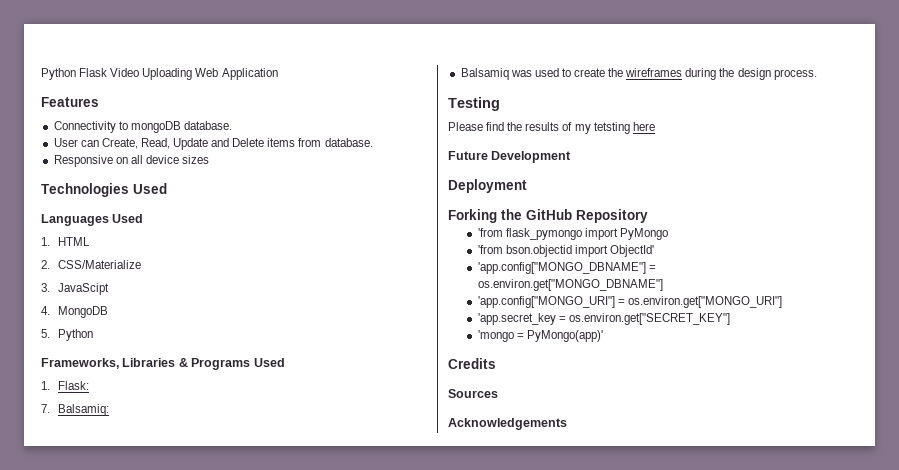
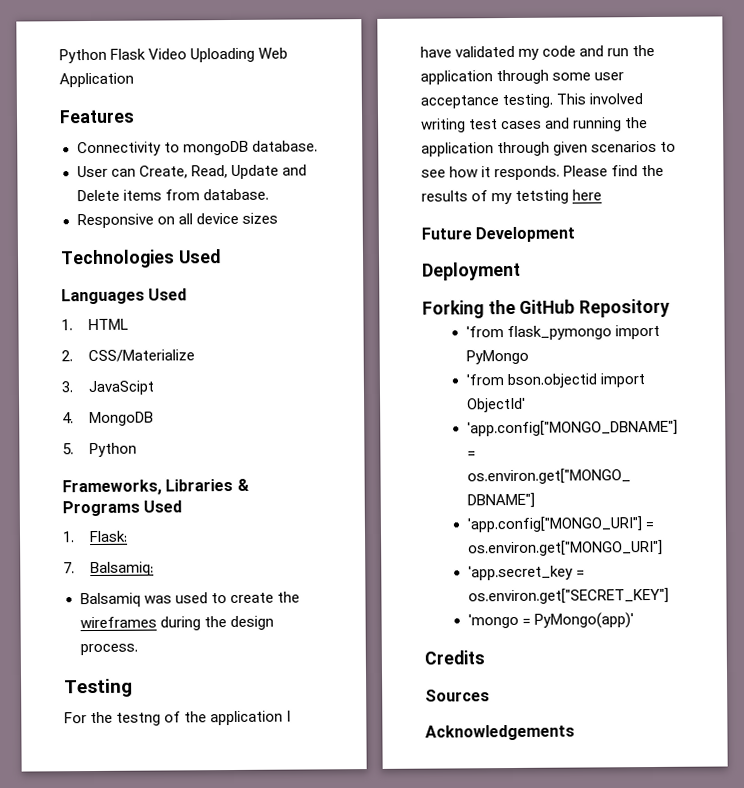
(500, 104) none -> [64,710,292,726] [420,44,656,60] [420,69,625,85] [420,93,644,109] [421,117,649,133] [421,140,677,157] [421,165,561,181] For the testng of the application I have validated my code and run the application through some user acceptance testing. This involved writing test cases and running the application through given scenarios to see how it responds.

